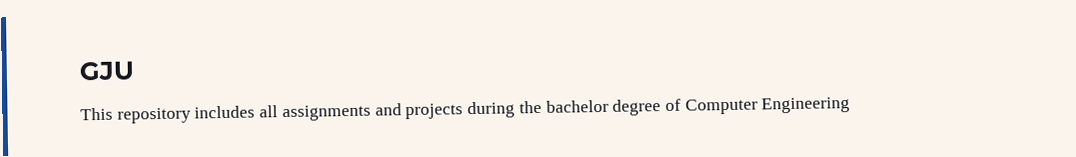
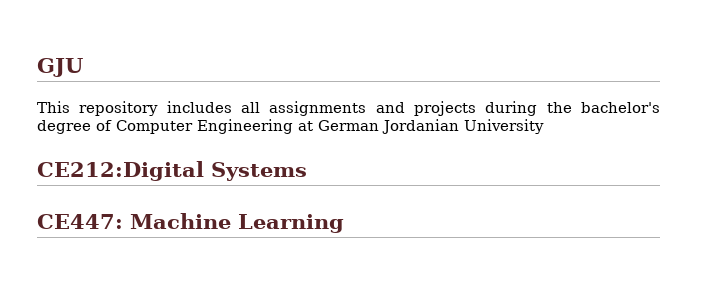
[545,99,609,113] bachelor -> [581,102,660,113] bachelor's
(851, 105) none -> [298,119,544,134] [37,161,307,181] [37,213,344,233] at German Jordanian University // CE212:Digital Systems // CE447: Machine Learning

